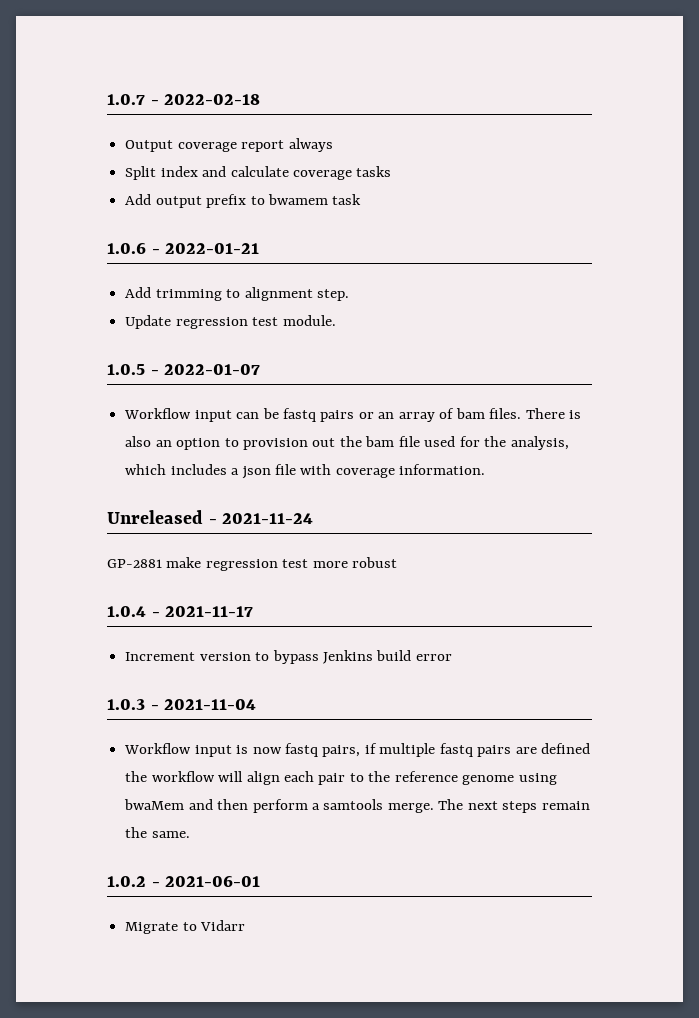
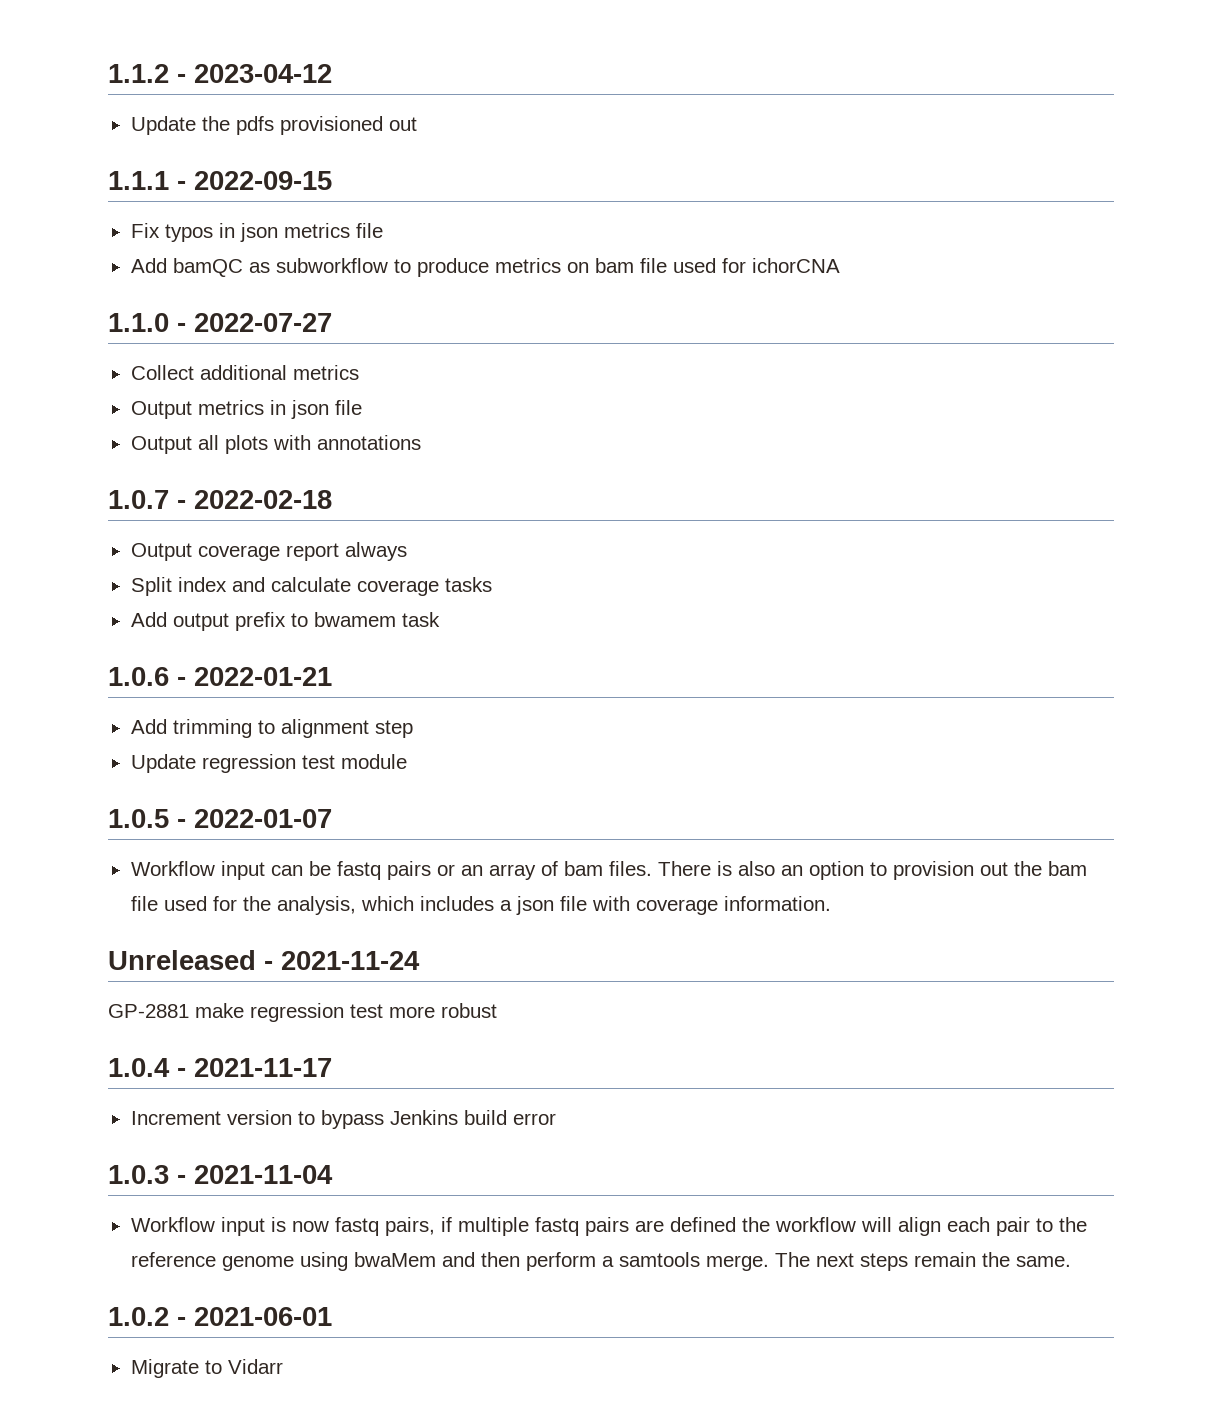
(107, 99) none -> [108,64,332,83] [130,116,417,135] [108,171,332,190] [130,223,383,242] [130,258,840,277] [108,313,332,332] [130,365,359,380] [130,400,362,419] [130,435,421,454] 1.1.2 - 2023-04-12 // Update the pdfs provisioned out // 1.1.1 - 2022-09-15 // Fix typos in json metrics file // Add bamQC as subworkflow to produce metrics on bam file used for ichorCNA // 1.1.0 - 2022-07-27 // Collect additional metrics // Output metrics in json file // Output all plots with annotations //
[316,289,349,301] step. -> [374,720,413,738] step
[282,315,336,326] module. -> [340,754,407,769] module

